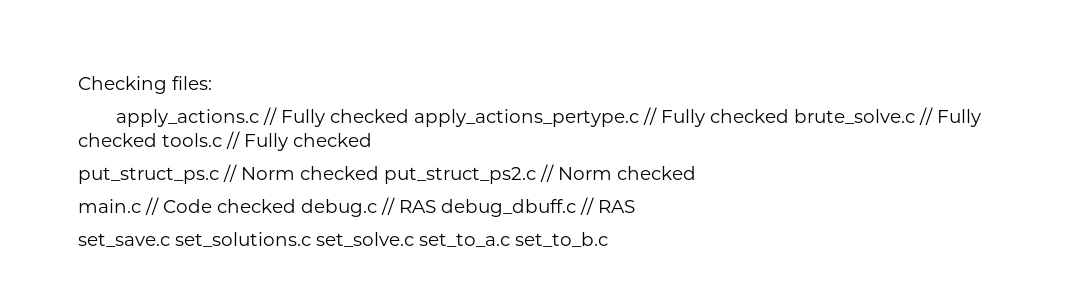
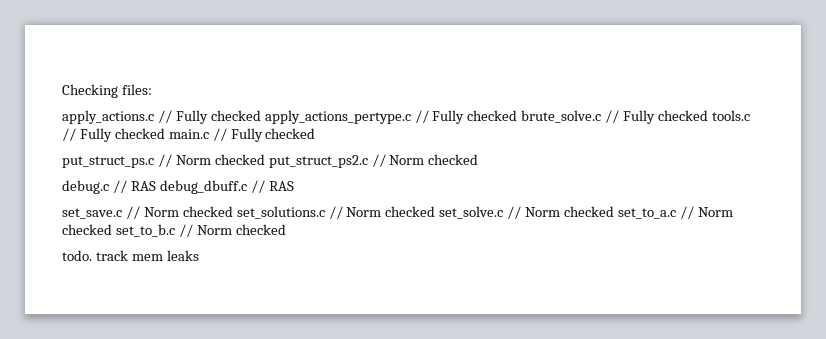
(372, 140) none -> [168,128,316,142] main.c // Fully checked
[78,197,296,215] main.c // Code checked -> (479, 159) none
[175,232,608,247] set_solutions.c set_solve.c set_to_a.c set_to_b.c -> [125,206,733,219] [62,224,286,237] [62,250,199,261] // Norm checked set_solutions.c // Norm checked set_solve.c // Norm checked set_to_a.c // Norm checked set_to_b.c // Norm checked // todo. track mem leaks

